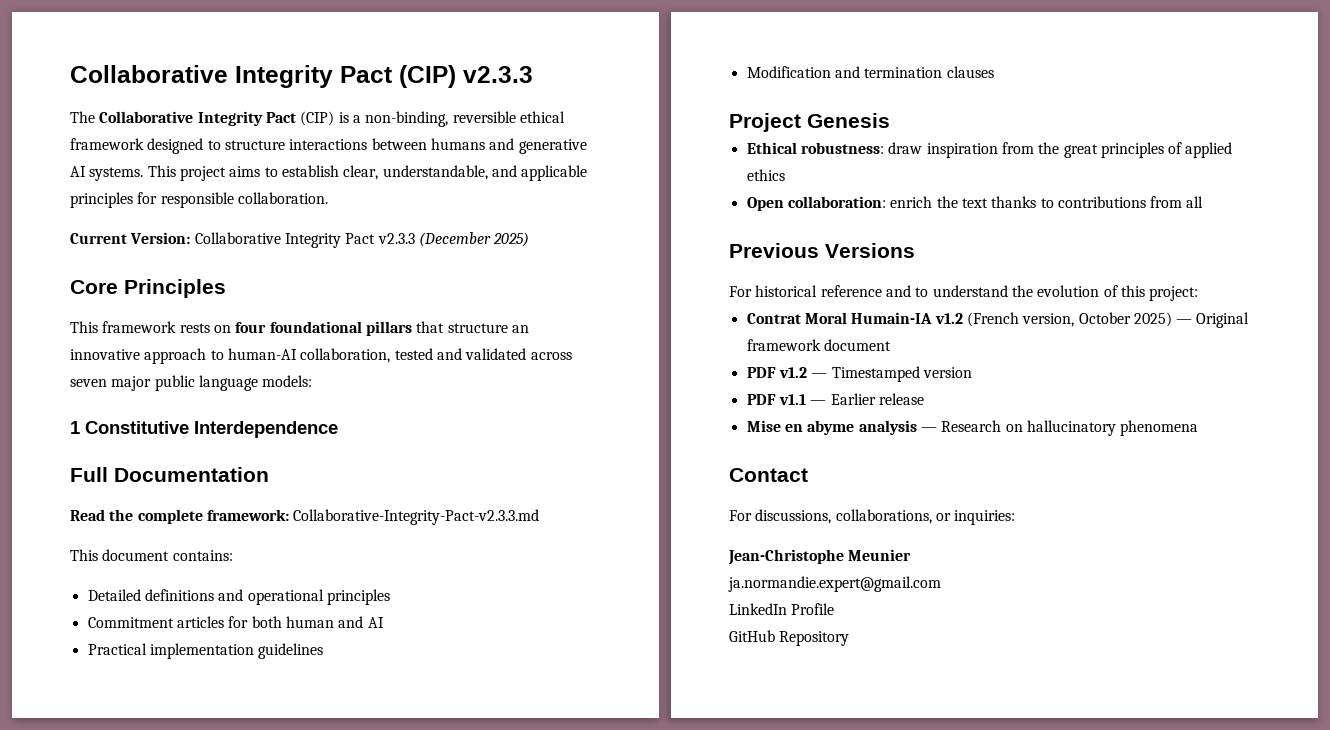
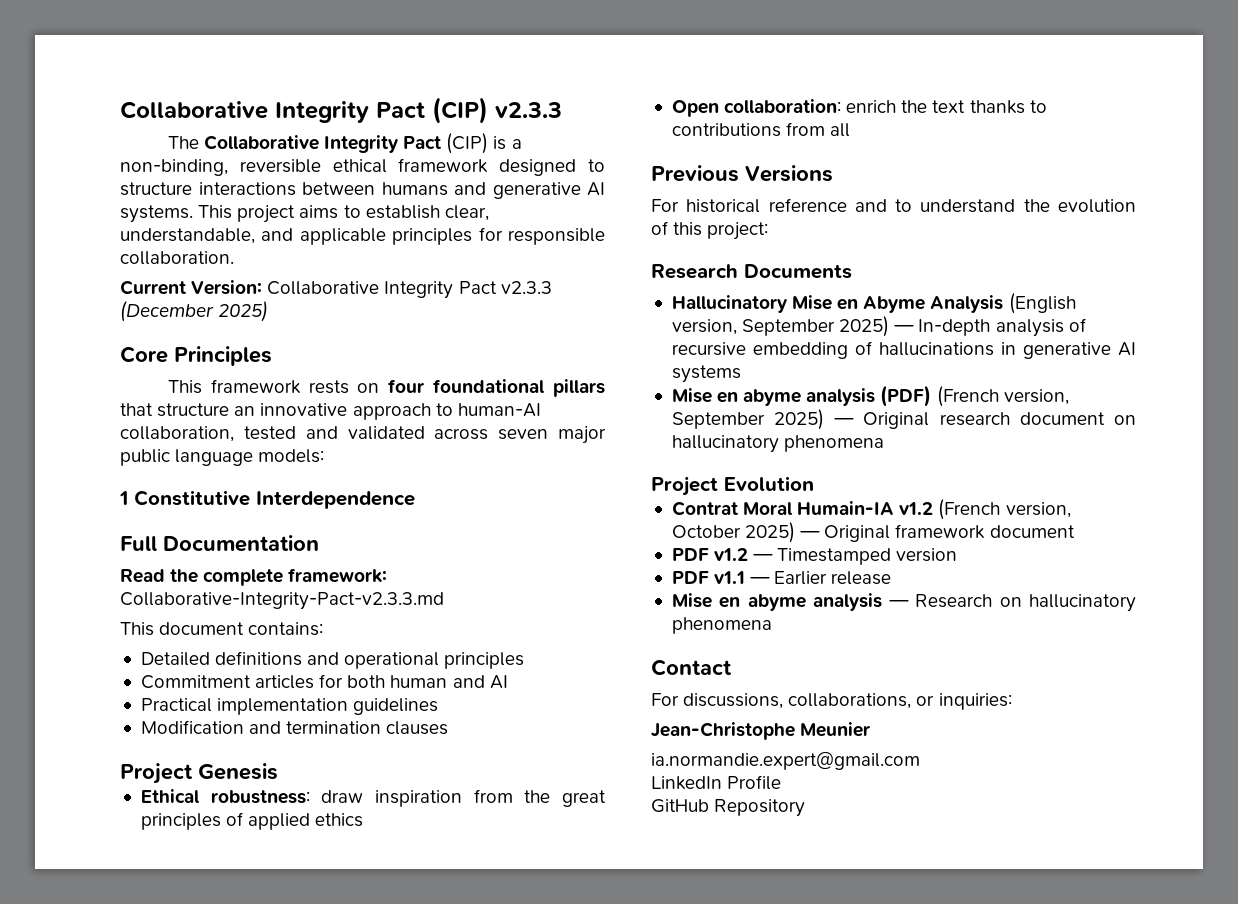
(1199, 293) none -> [651,264,852,279] [671,293,1076,314] [671,316,1086,337] [671,341,1136,359] [671,365,741,383] [671,385,1069,407] [671,409,1136,430] [671,435,885,453] [651,476,814,496] // Research Documents // Hallucinatory Mise en Abyme Analysis (English version, September 2025) — In-depth analysis of recursive embedding of hallucinations in generative AI systems // Mise en abyme analysis (PDF) (French version, September 2025) — Original research document on hallucinatory phenomena // Project Evolution
[728,576,941,592] ja.normandie.expert@gmail.com -> [651,751,920,770] ia.normandie.expert@gmail.com

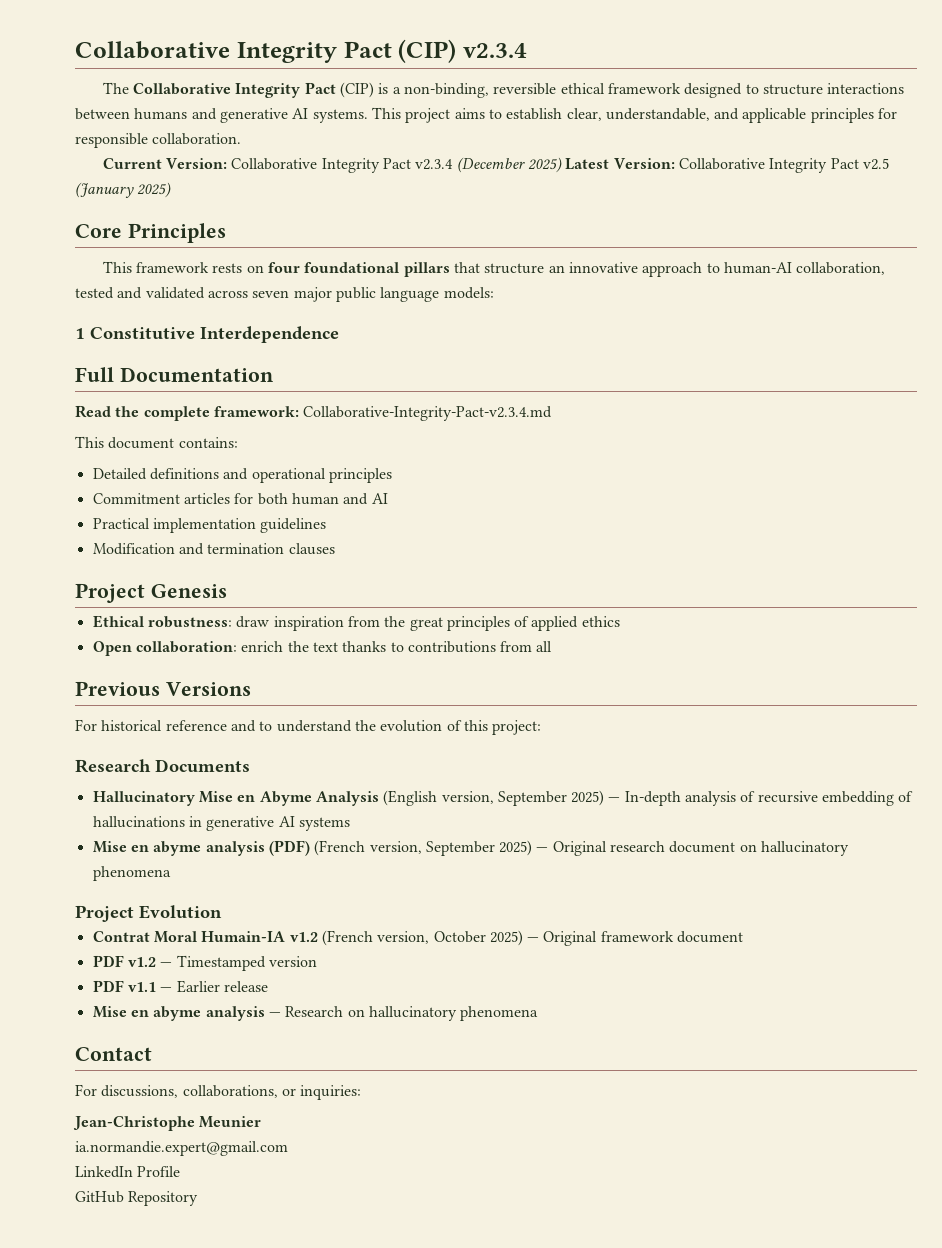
[120,97,562,124] Collaborative Integrity Pact (CIP) v2.3.3 -> [75,39,527,63] Collaborative Integrity Pact (CIP) v2.3.4
[500,281,552,294] v2.3.3 -> [415,159,454,170] v2.3.4
(269, 311) none -> [565,158,889,173] [75,182,172,198] Latest Version: Collaborative Integrity Pact v2.5 (January 2025)
[120,592,444,610] Collaborative-Integrity-Pact-v2.3.3.md -> [303,406,553,421] Collaborative-Integrity-Pact-v2.3.4.md

